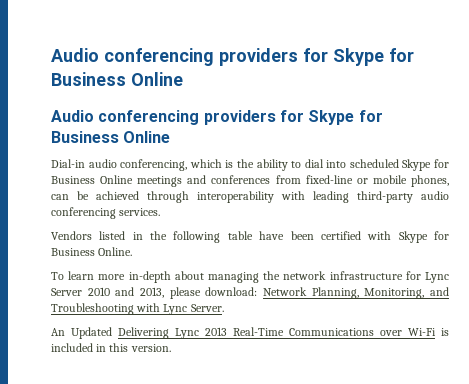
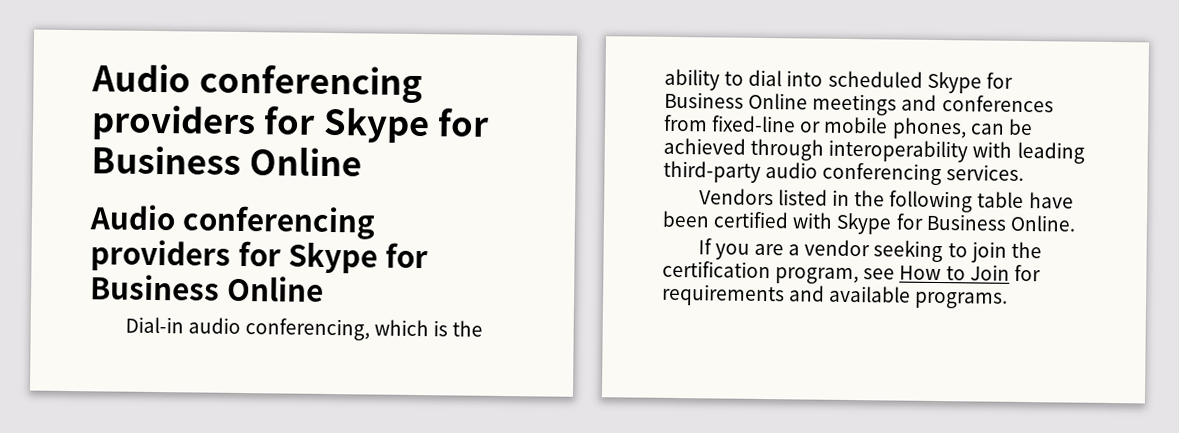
[51,271,449,283] [51,287,449,299] [51,303,224,315] [51,327,449,339] [51,343,171,352] To learn more in-depth about managing the network infrastructure for Lync Server 2010 and 2013, please download: Network Planning, Monitoring, and Troubleshooting with Lync Server. // An Updated Delivering Lync 2013 Real-Time Communications over Wi-Fi is included in this version. -> [697,238,1042,263] [662,260,1041,285] [661,283,1009,309] If you are a vendor seeking to join the certification program, see How to Join for requirements and available programs.

